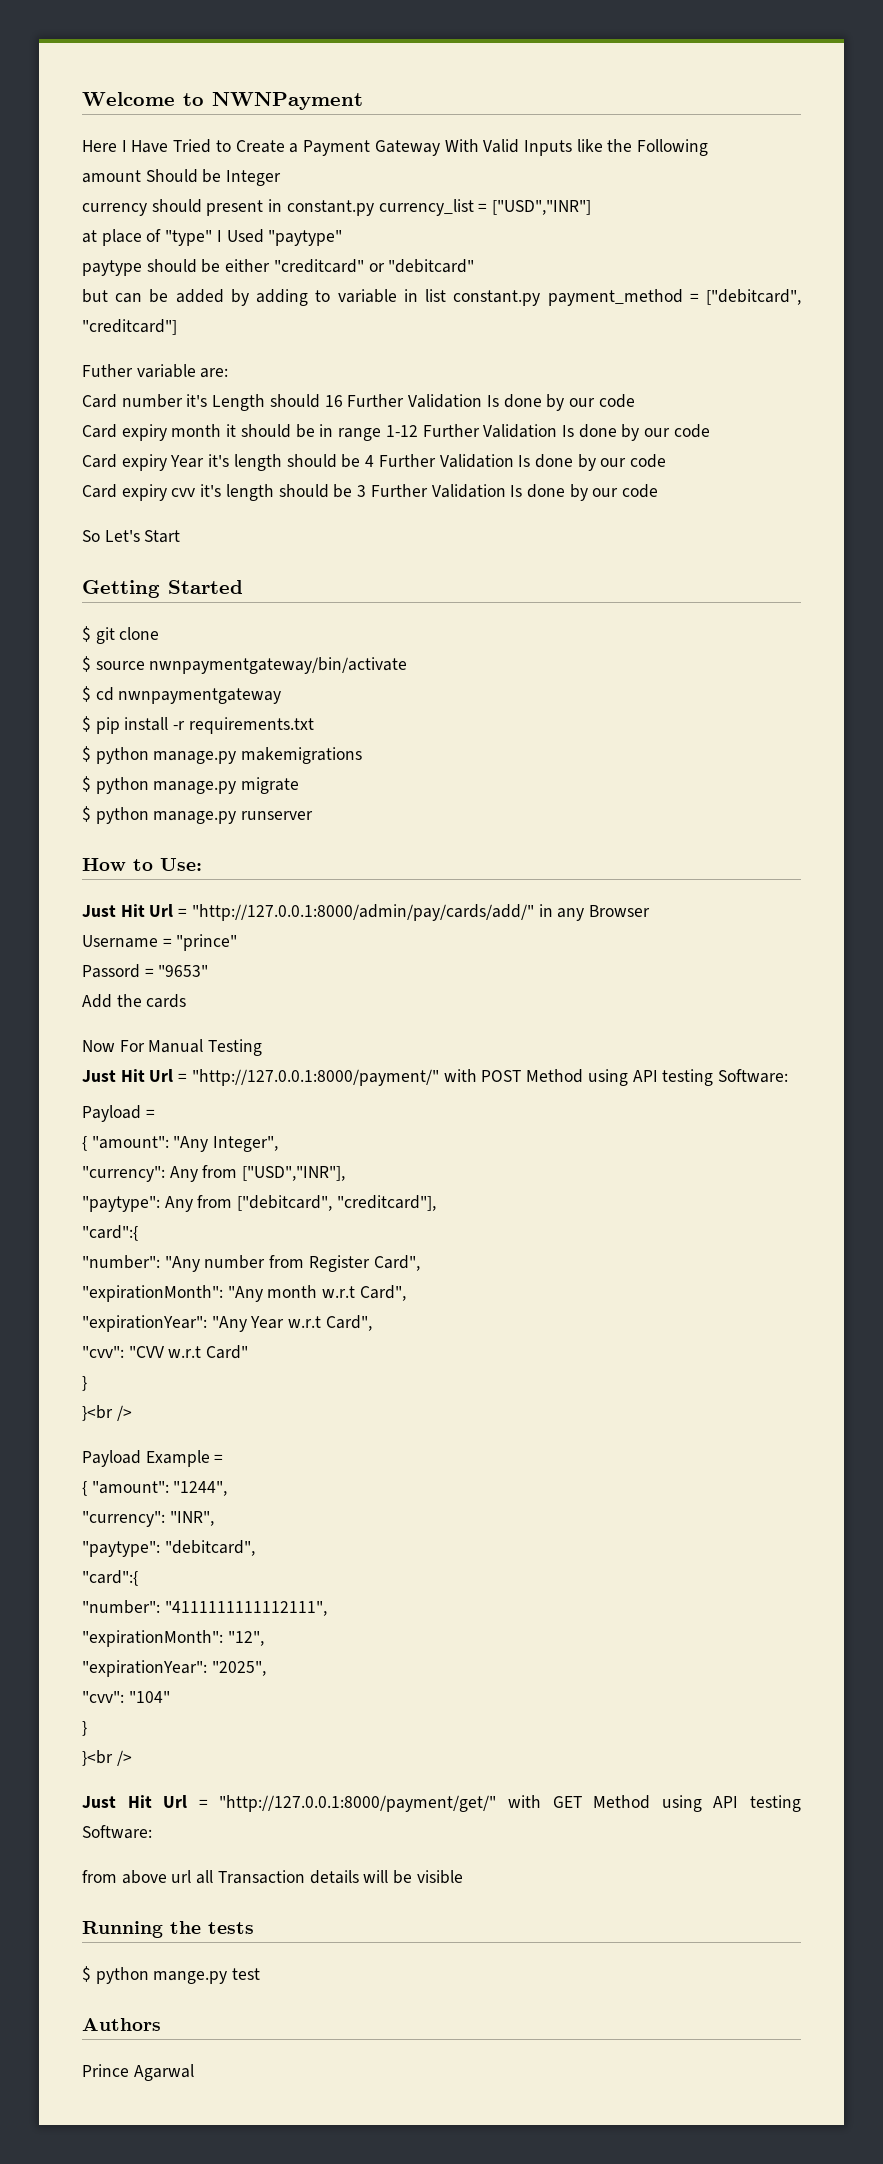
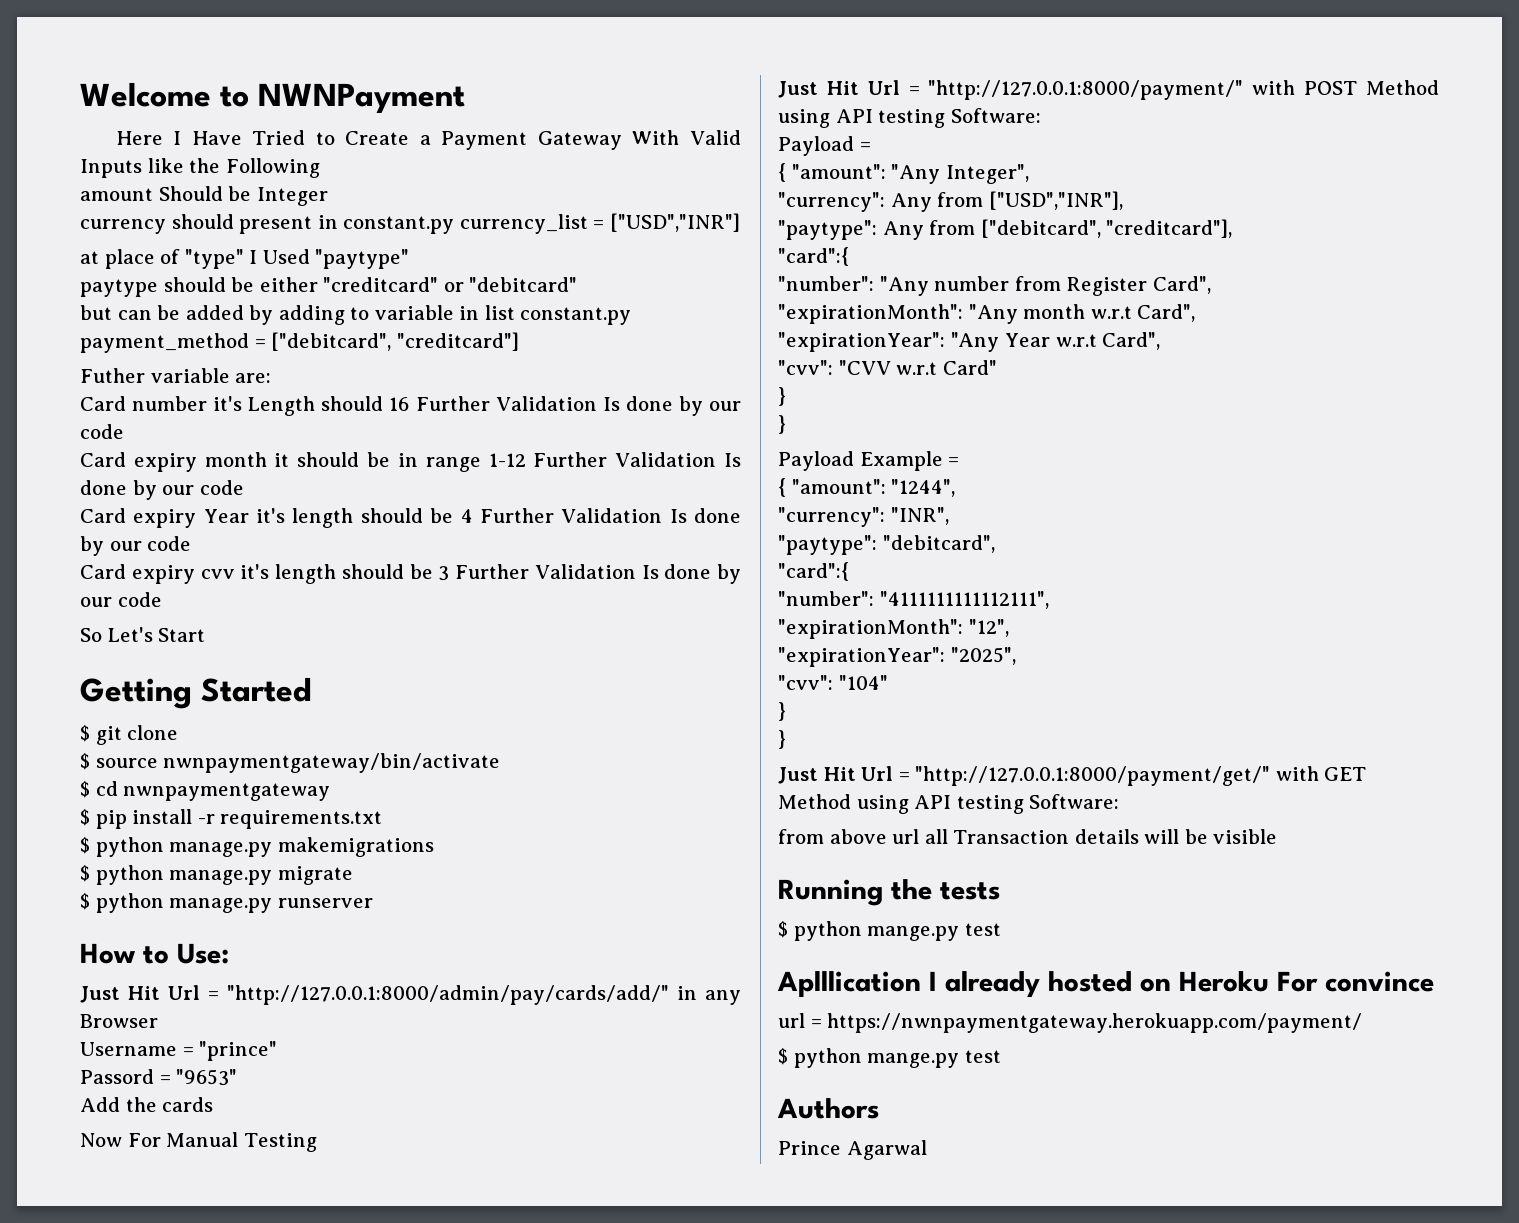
[82,1405,132,1421] }<br /> -> [778,415,786,434] }
[82,1750,132,1766] }<br /> -> [778,730,786,749] }
(261, 1974) none -> [777,971,1434,998] [778,1013,1363,1033] [778,1048,1001,1068] // Aplllication I already hosted on Heroku For convince // url = https://nwnpaymentgateway.herokuapp.com/payment/ // $ python mange.py test

